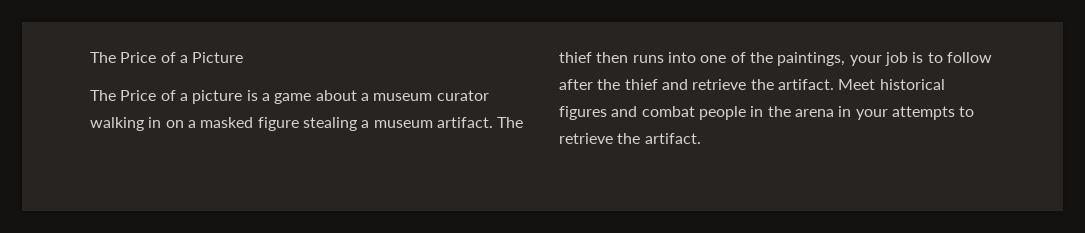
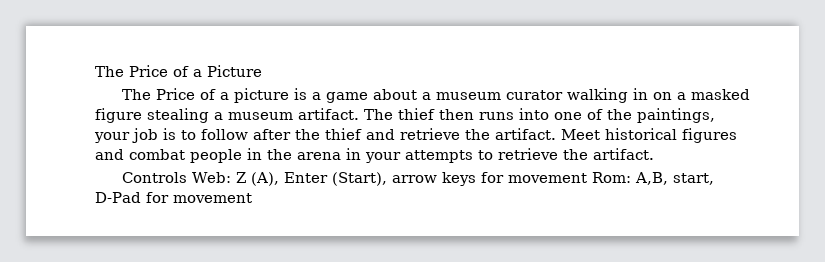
(701, 138) none -> [122,172,715,186] [95,192,252,203] // Controls Web: Z (A), Enter (Start), arrow keys for movement Rom: A,B, start, D-Pad for movement

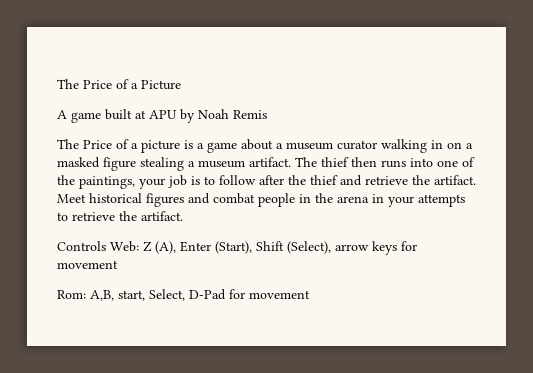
(262, 71) none -> [57,109,267,123] // A game built at APU by Noah Remis
(388, 179) none -> [256,241,331,254] Shift (Select),
(588, 178) none -> (118, 264) //
(715, 179) none -> [149,289,185,301] Select,

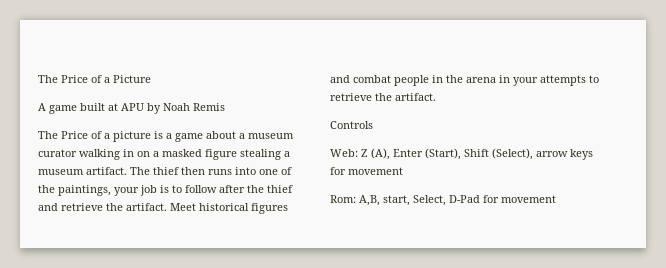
(106, 246) none -> (373, 125) //

